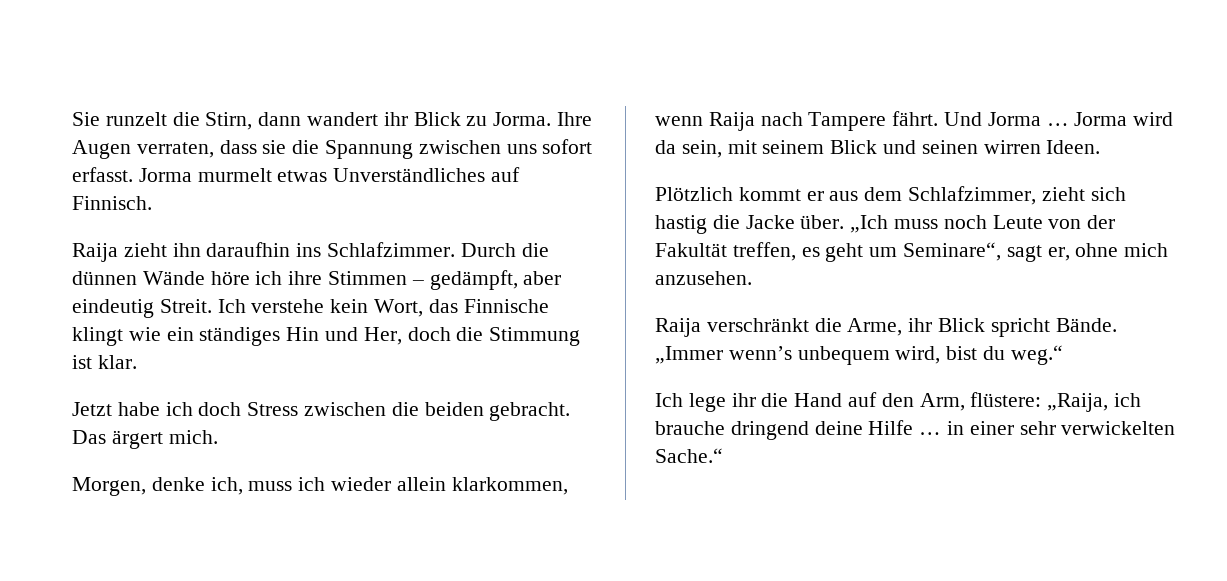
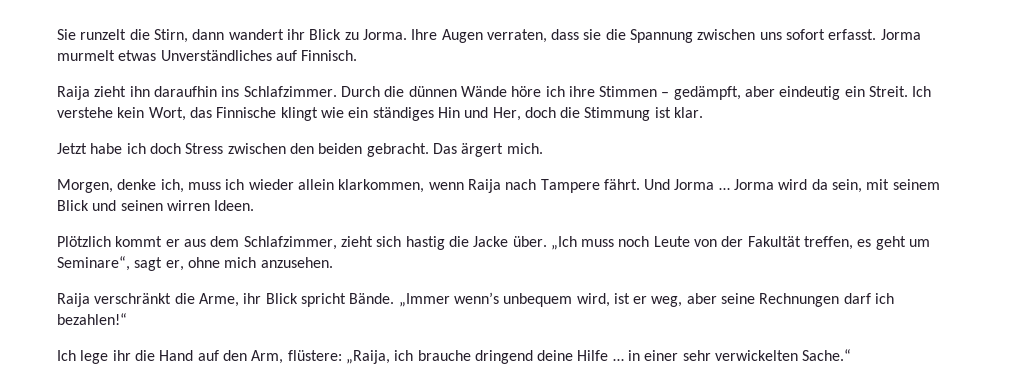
(154, 308) none -> [844,86,865,97] ein
[391,402,419,416] die -> [289,143,314,154] den
[946,345,1063,365] bist du weg.“ -> [613,293,895,307] [57,313,127,325] ist er weg, aber seine Rechnungen darf ich bezahlen!“

